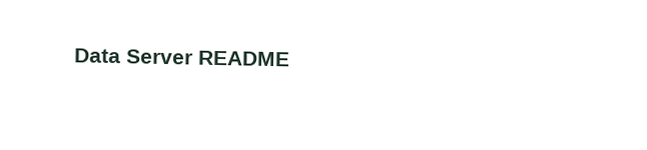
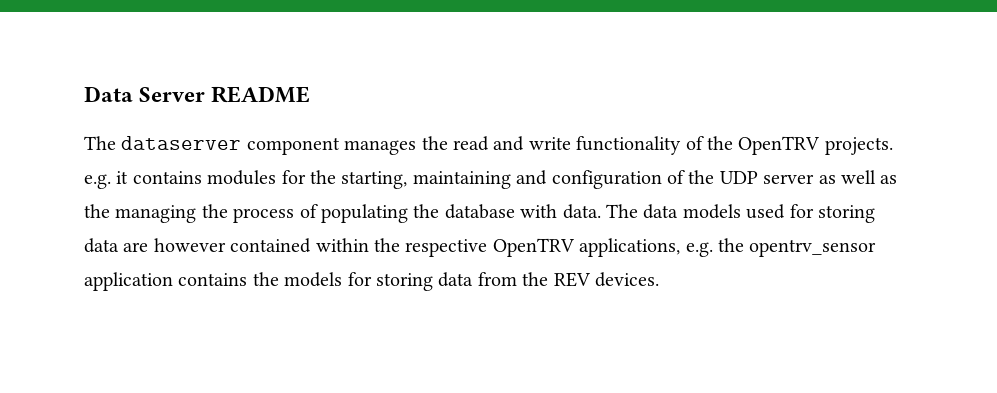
(290, 58) none -> [84,136,893,155] [84,170,898,189] [84,204,875,223] [84,238,877,257] [84,272,659,291] // The dataserver component manages the read and write functionality of the OpenTRV projects. e.g. it contains modules for the starting, maintaining and configuration of the UDP server as well as the managing the process of populating the database with data. The data models used for storing data are however contained within the respective OpenTRV applications, e.g. the opentrv_sensor application contains the models for storing data from the REV devices.

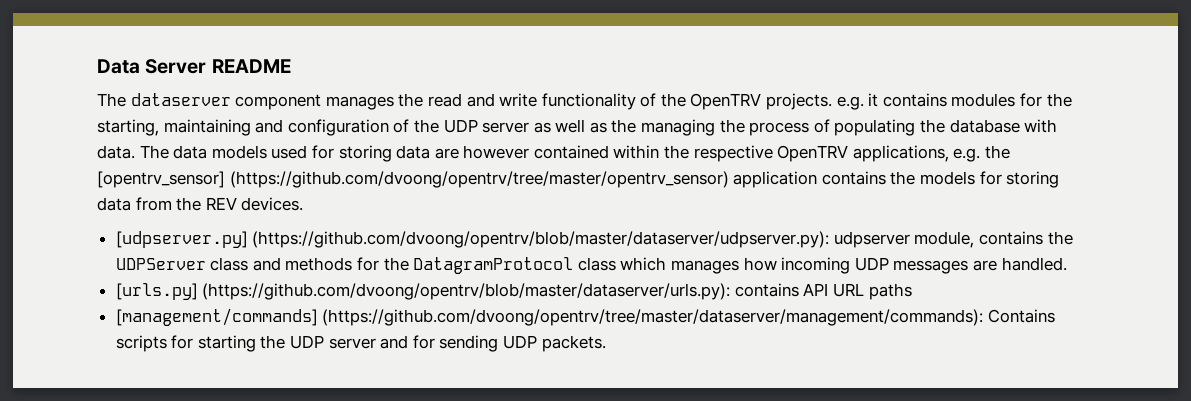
[749,239,877,257] opentrv_sensor -> [97,171,729,188] [opentrv_sensor] (https://github.com/dvoong/opentrv/tree/master/opentrv_sensor)
(659, 279) none -> [115,231,1073,248] [115,257,1067,274] [115,283,912,300] [115,308,1055,326] [115,335,606,352] // [udpserver.py] (https://github.com/dvoong/opentrv/blob/master/dataserver/udpserver.py): udpserver module, contains the UDPServer class and methods for the DatagramProtocol class which manages how incoming UDP messages are handled. // [urls.py] (https://github.com/dvoong/opentrv/blob/master/dataserver/urls.py): contains API URL paths // [management/commands] (https://github.com/dvoong/opentrv/tree/master/dataserver/management/commands): Contains scripts for starting the UDP server and for sending UDP packets.

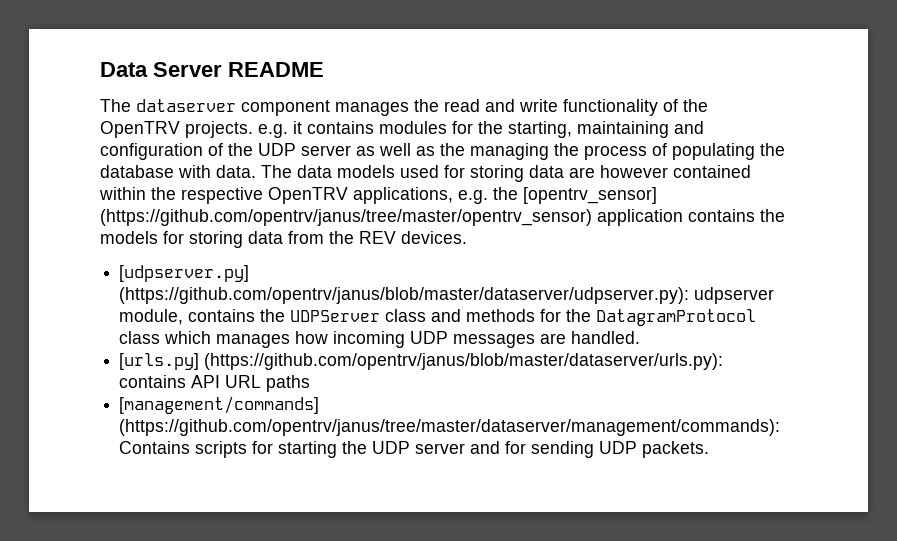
[229,171,729,188] (https://github.com/dvoong/opentrv/tree/master/opentrv_sensor) -> [100,209,592,226] (https://github.com/opentrv/janus/tree/master/opentrv_sensor)
[252,231,830,248] (https://github.com/dvoong/opentrv/blob/master/dataserver/udpserver.py): -> [119,287,690,304] (https://github.com/opentrv/janus/blob/master/dataserver/udpserver.py):
[202,283,731,300] (https://github.com/dvoong/opentrv/blob/master/dataserver/urls.py): -> [204,353,724,370] (https://github.com/opentrv/janus/blob/master/dataserver/urls.py):
[322,309,984,326] (https://github.com/dvoong/opentrv/tree/master/dataserver/management/commands): -> [119,419,781,436] (https://github.com/opentrv/janus/tree/master/dataserver/management/commands):

